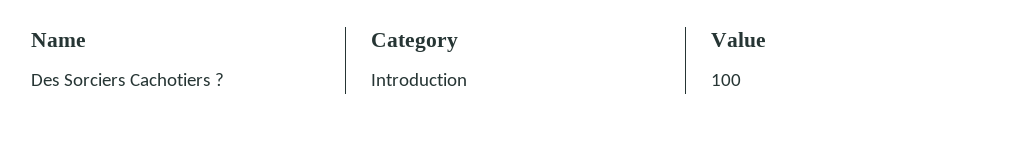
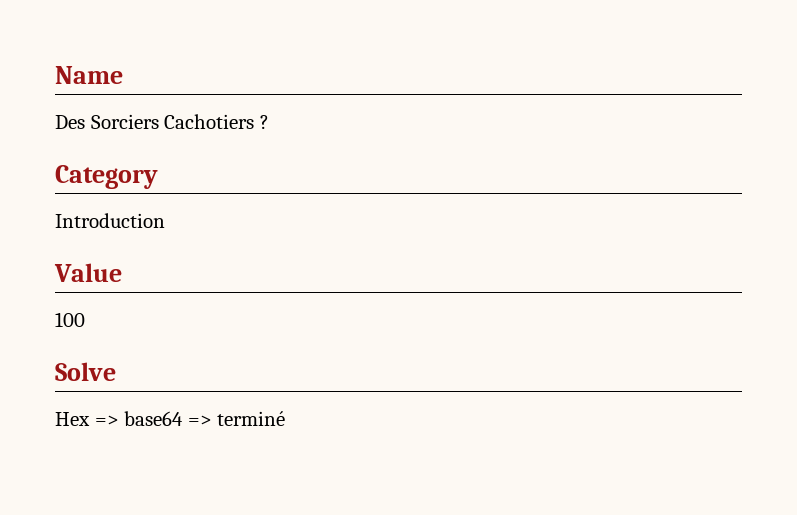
(741, 80) none -> [55,362,116,381] [55,411,286,426] // Solve // Hex => base64 => terminé

